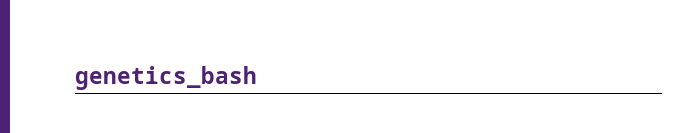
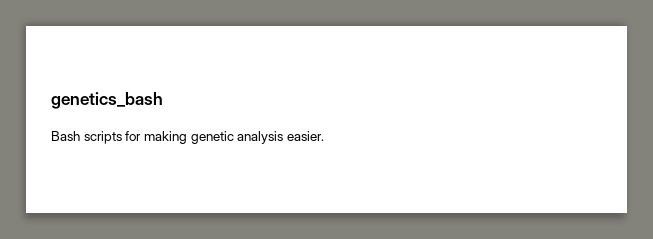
(257, 78) none -> [51,131,324,144] // Bash scripts for making genetic analysis easier.

